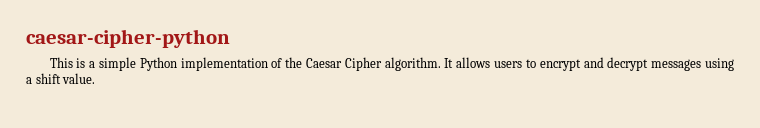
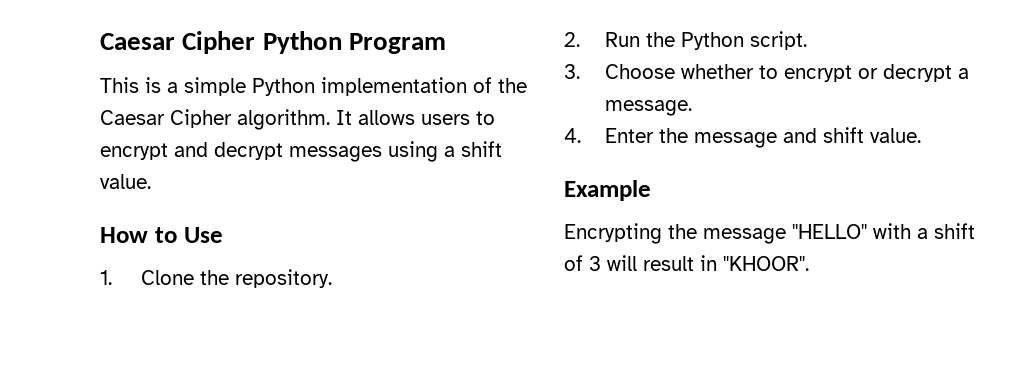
[26,29,230,48] caesar-cipher-python -> [100,31,446,54] Caesar Cipher Python Program
(96, 78) none -> [100,227,223,243] [100,269,332,288] [564,31,807,50] [564,64,969,82] [604,100,692,116] [564,127,921,148] [564,180,651,201] [564,223,975,244] [564,255,809,271] // How to Use // 1. Clone the repository. // 2. Run the Python script. // 3. Choose whether to encrypt or decrypt a message. // 4. Enter the message and shift value. // Example // Encrypting the message "HELLO" with a shift of 3 will result in "KHOOR".

